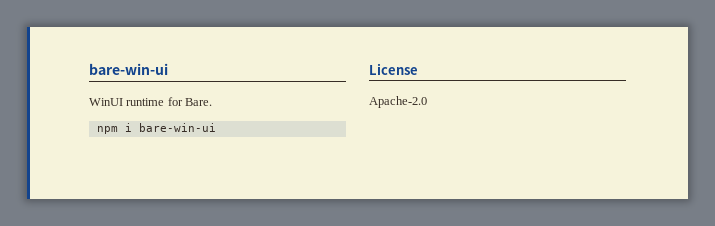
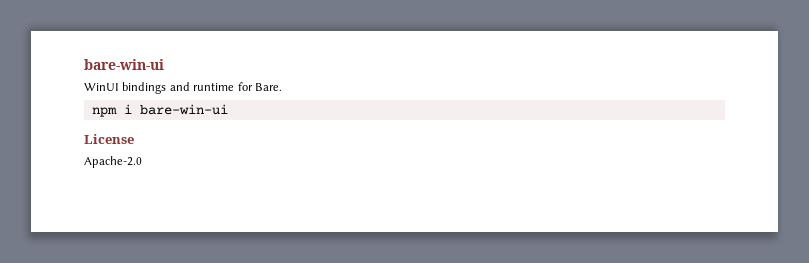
(123, 102) none -> [122,82,190,94] bindings and

